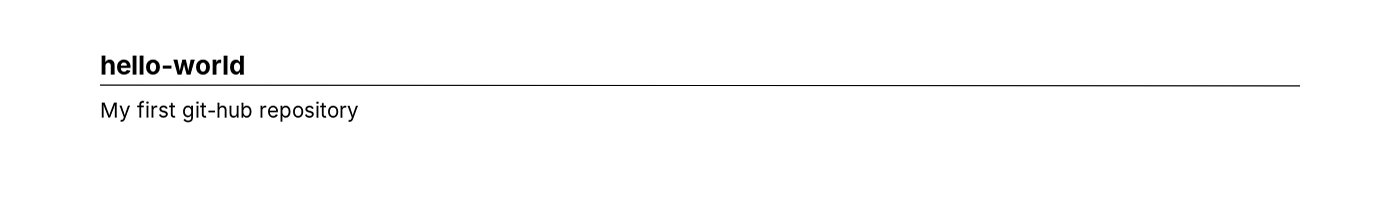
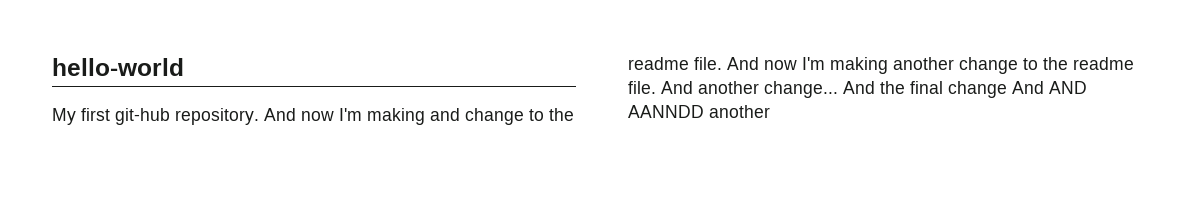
[258,100,360,122] repository -> [175,108,574,125] [628,57,1134,74] [628,81,1087,98] [628,105,770,118] repository. And now I'm making and change to the readme file. And now I'm making another change to the readme file. And another change... And the final change And AND AANNDD another

